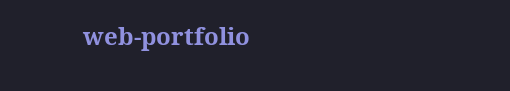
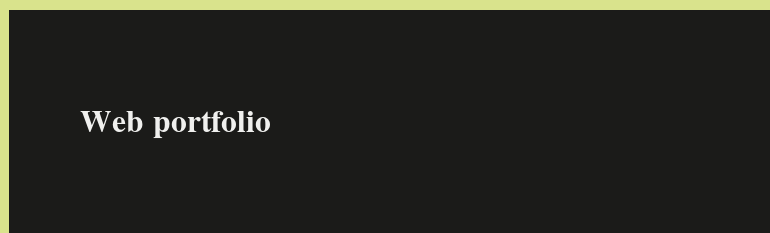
[82,27,250,51] web-portfolio -> [80,111,271,139] Web portfolio

